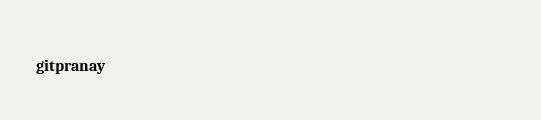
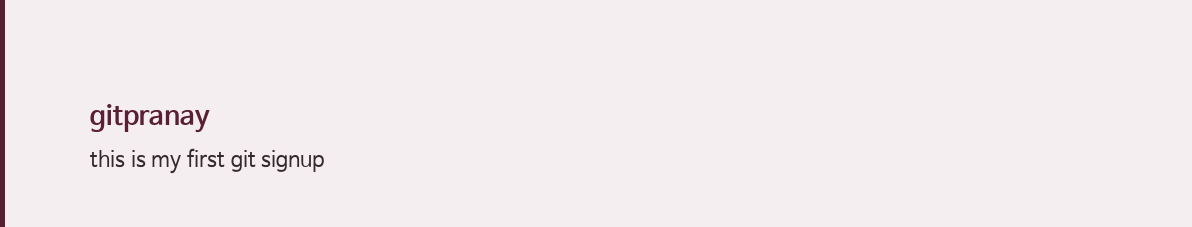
(106, 66) none -> [90,148,325,174] // this is my first git signup

